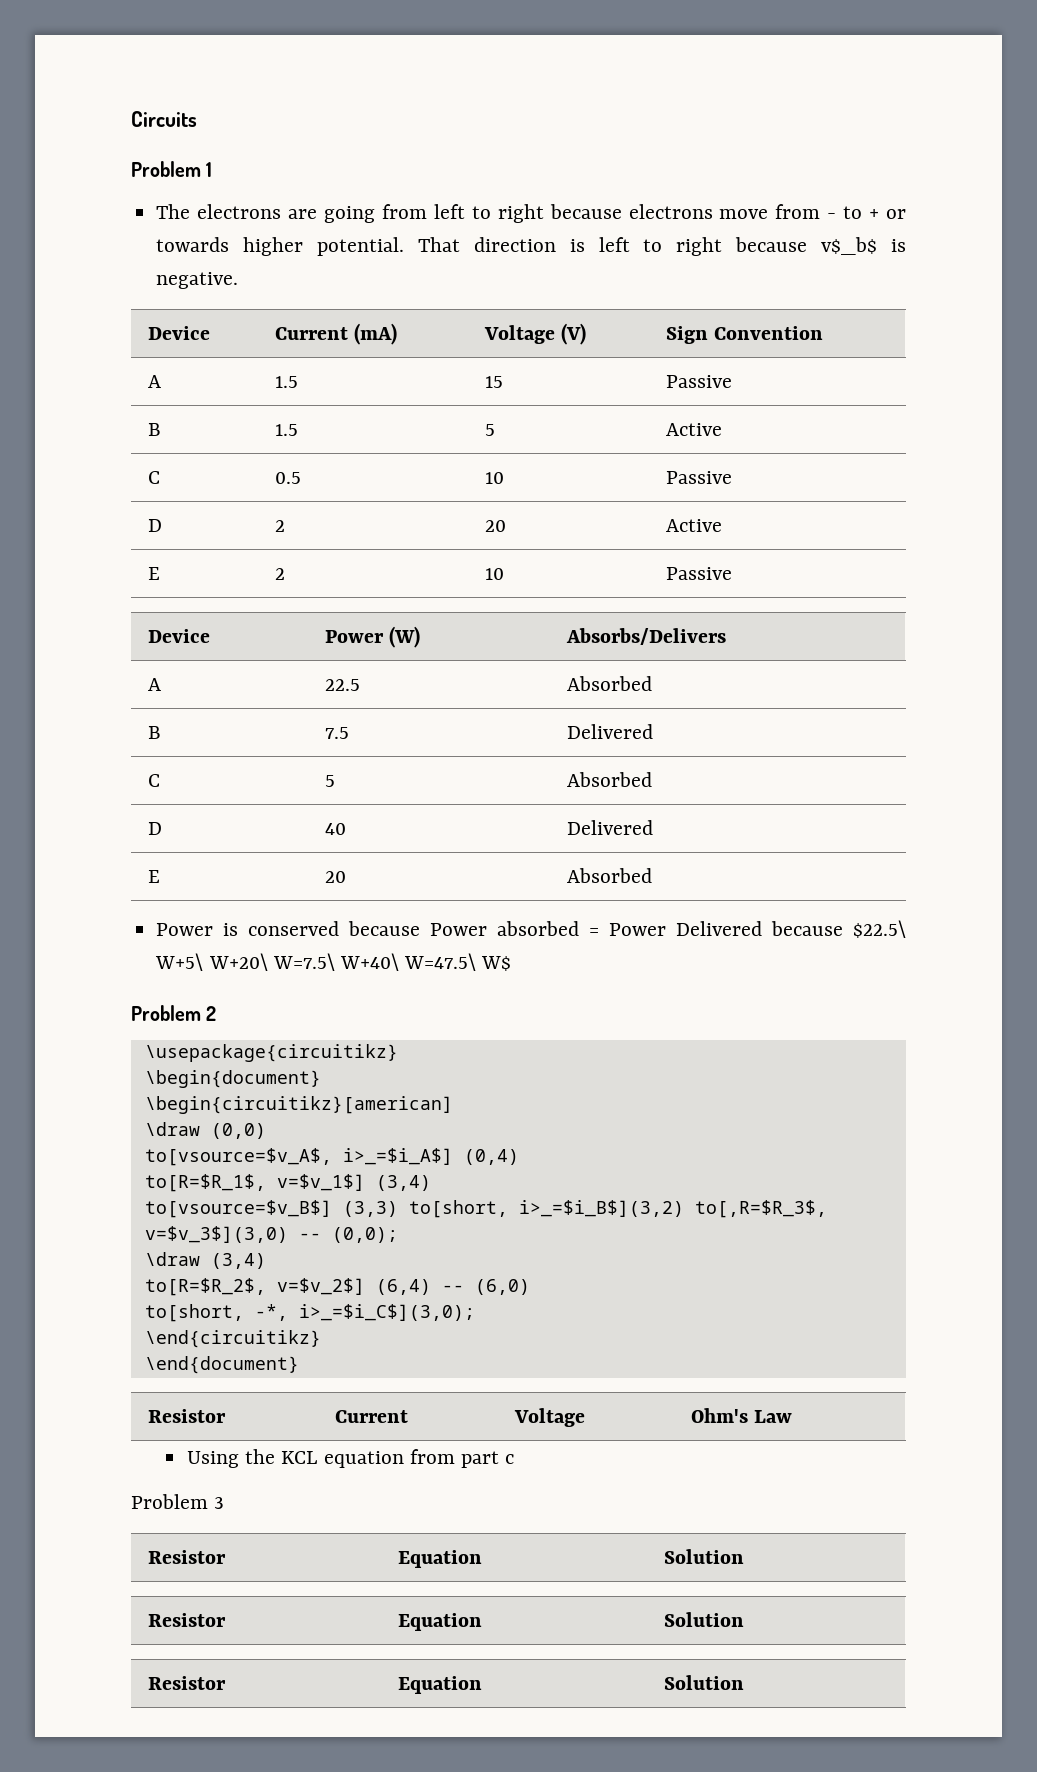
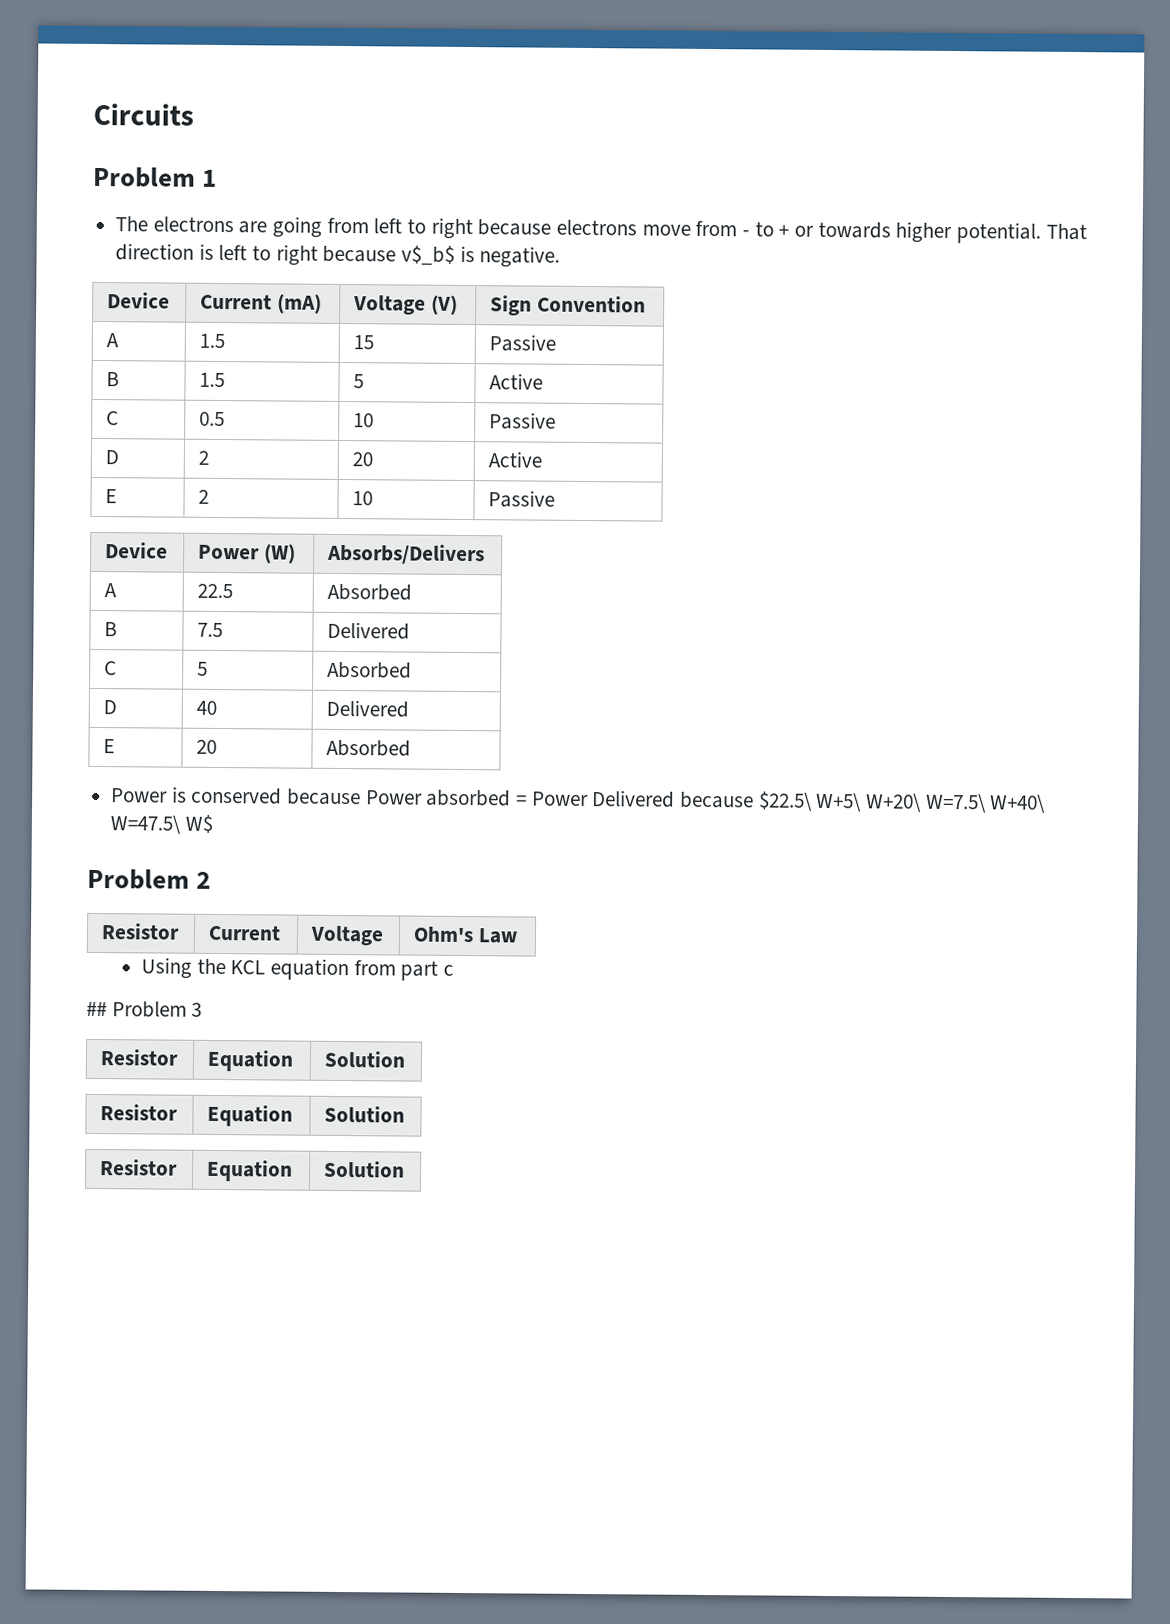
[144,1044,398,1062] [144,1070,321,1088] [144,1096,453,1114] [144,1122,266,1139] [144,1148,519,1166] [144,1174,431,1192] [144,1200,827,1218] [144,1226,398,1243] [144,1252,266,1269] [144,1278,530,1296] [144,1304,475,1322] [144,1330,321,1348] [144,1356,299,1374] // \usepackage{circuitikz} // \begin{document} // \begin{circuitikz}[american] // \draw (0,0) // to[vsource=$v_A$, i>_=$i_A$] (0,4) // to[R=$R_1$, v=$v_1$] (3,4) // to[vsource=$v_B$] (3,3) to[short, i>_=$i_B$](3,2) to[,R=$R_3$, v=$v_3$](3,0) -- (0,0); // \draw (3,4) // to[R=$R_2$, v=$v_2$] (6,4) -- (6,0) // to[short, -*, i>_=$i_C$](3,0); // \end{circuitikz} // \end{document} -> (212, 880) none
(515, 1459) none -> [86,1001,107,1017] ##

